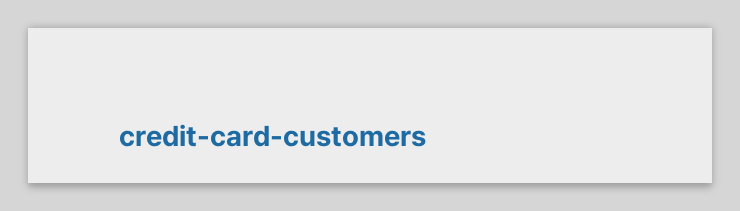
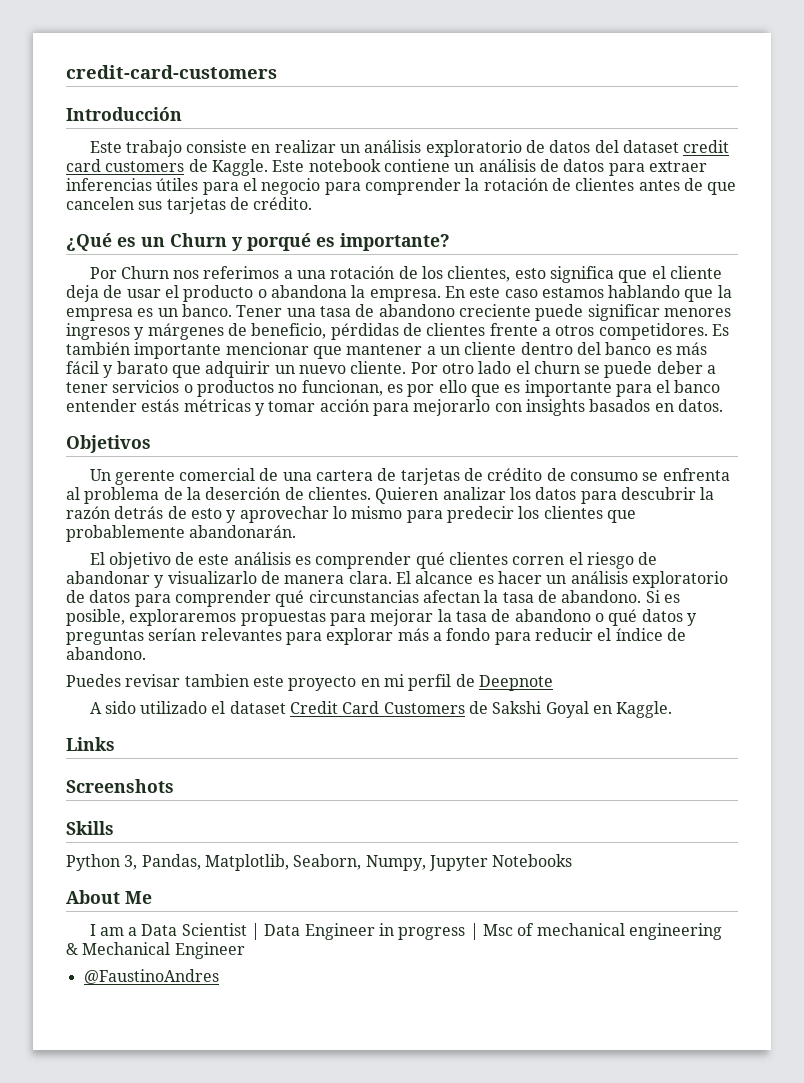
(426, 135) none -> [66,107,182,121] [89,140,730,157] [66,159,707,176] [66,178,737,195] [66,197,313,214] [66,233,450,251] [89,266,723,283] [66,285,732,302] [66,304,731,321] [66,323,729,340] [66,342,707,359] [66,361,717,378] [66,380,721,397] [66,399,723,416] [66,435,151,453] [89,468,730,485] [66,487,715,504] [66,506,636,523] [66,525,297,542] [89,552,658,569] [66,571,728,588] [66,590,680,607] [66,609,697,626] [66,628,686,645] [66,647,146,660] [66,674,553,691] [89,701,673,718] [66,737,115,751] [66,779,174,793] [66,821,114,835] [66,854,573,871] [66,890,152,904] [89,923,723,940] [66,942,245,959] [83,969,219,984] // Introducción // Este trabajo consiste en realizar un análisis exploratorio de datos del dataset credit card customers de Kaggle. Este notebook contiene un análisis de datos para extraer inferencias útiles para el negocio para comprender la rotación de clientes antes de que cancelen sus tarjetas de crédito. // ¿Qué es un Churn y porqué es importante? // Por Churn nos referimos a una rotación de los clientes, esto significa que el cliente deja de usar el producto o abandona la empresa. En este caso estamos hablando que la empresa es un banco. Tener una tasa de abandono creciente puede significar menores ingresos y márgenes de beneficio, pérdidas de clientes frente a otros competidores. Es también importante mencionar que mantener a un cliente dentro del banco es más fácil y barato que adquirir un nuevo cliente. Por otro lado el churn se puede deber a tener servicios o productos no funcionan, es por ello que es importante para el banco entender estás métricas y tomar acción para mejorarlo con insights basados en datos. // Objetivos // Un gerente comercial de una cartera de tarjetas de crédito de consumo se enfrenta al problema de la deserción de clientes. Quieren analizar los datos para descubrir la razón detrás de esto y aprovechar lo mismo para predecir los clientes que probablemente abandonarán. // El objetivo de este análisis es comprender qué clientes corren el riesgo de abandonar y visualizarlo de manera clara. El alcance es hacer un análisis exploratorio de datos para comprender qué circunstancias afectan la tasa de abandono. Si es posible, exploraremos propuestas para mejorar la tasa de abandono o qué datos y preguntas serían relevantes para explorar más a fondo para reducir el índice de abandono. // Puedes revisar tambien este proyecto en mi perfil de Deepnote // A sido utilizado el dataset Credit Card Customers de Sakshi Goyal en Kaggle. // Links // Screenshots // Skills // Python 3, Pandas, Matplotlib, Seaborn, Numpy, Jupyter Notebooks // About Me // I am a Data Scientist | Data Engineer in progress | Msc of mechanical engineering & Mechanical Engineer // @FaustinoAndres

